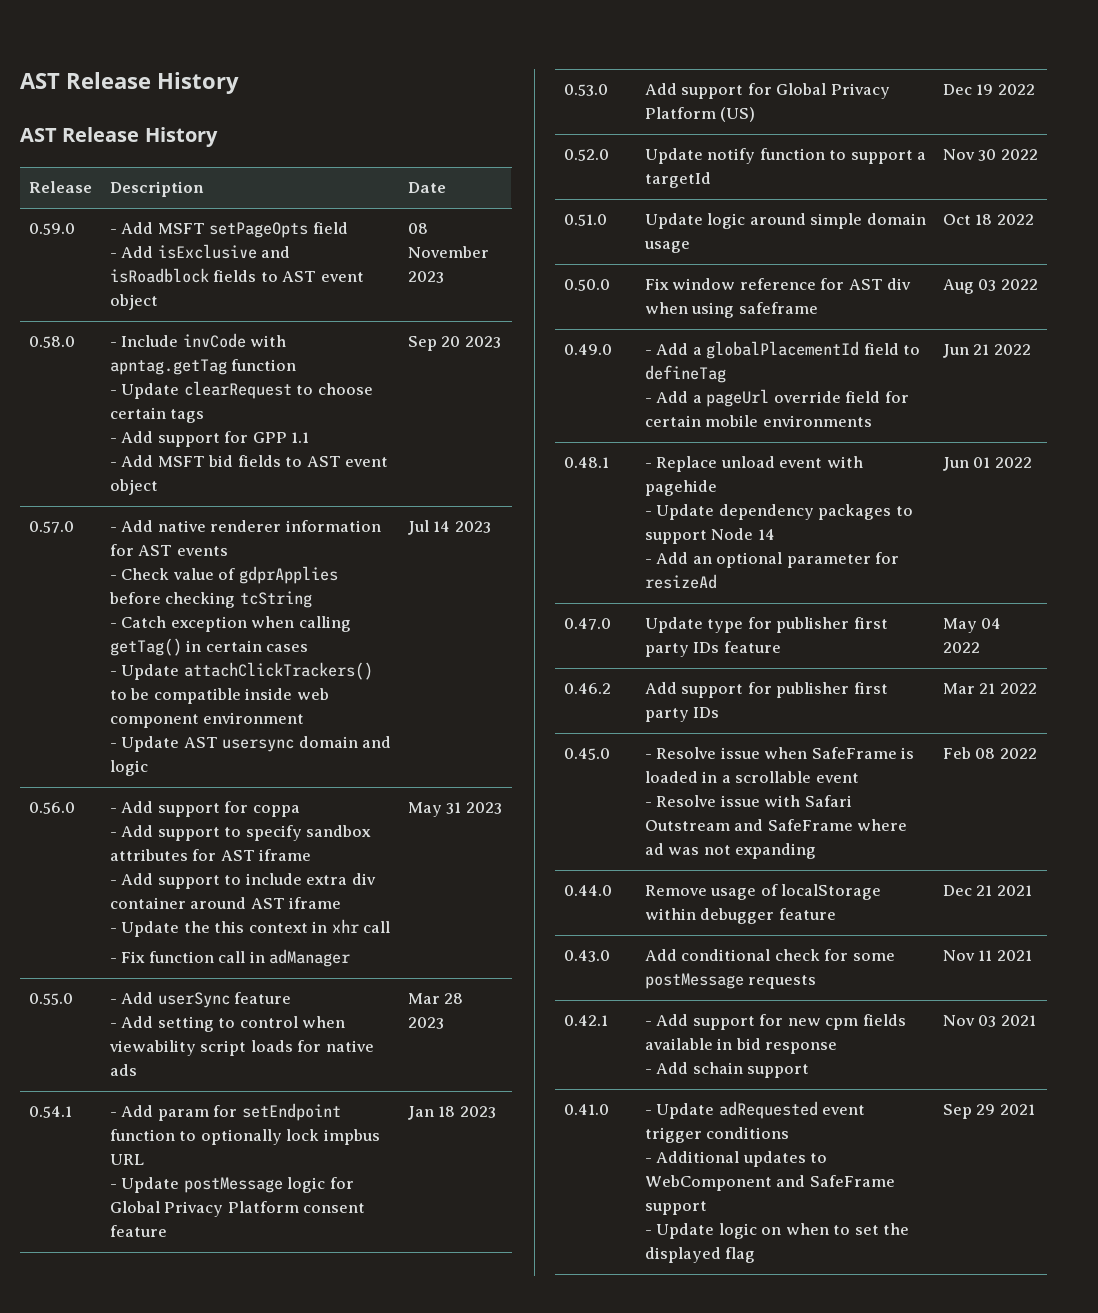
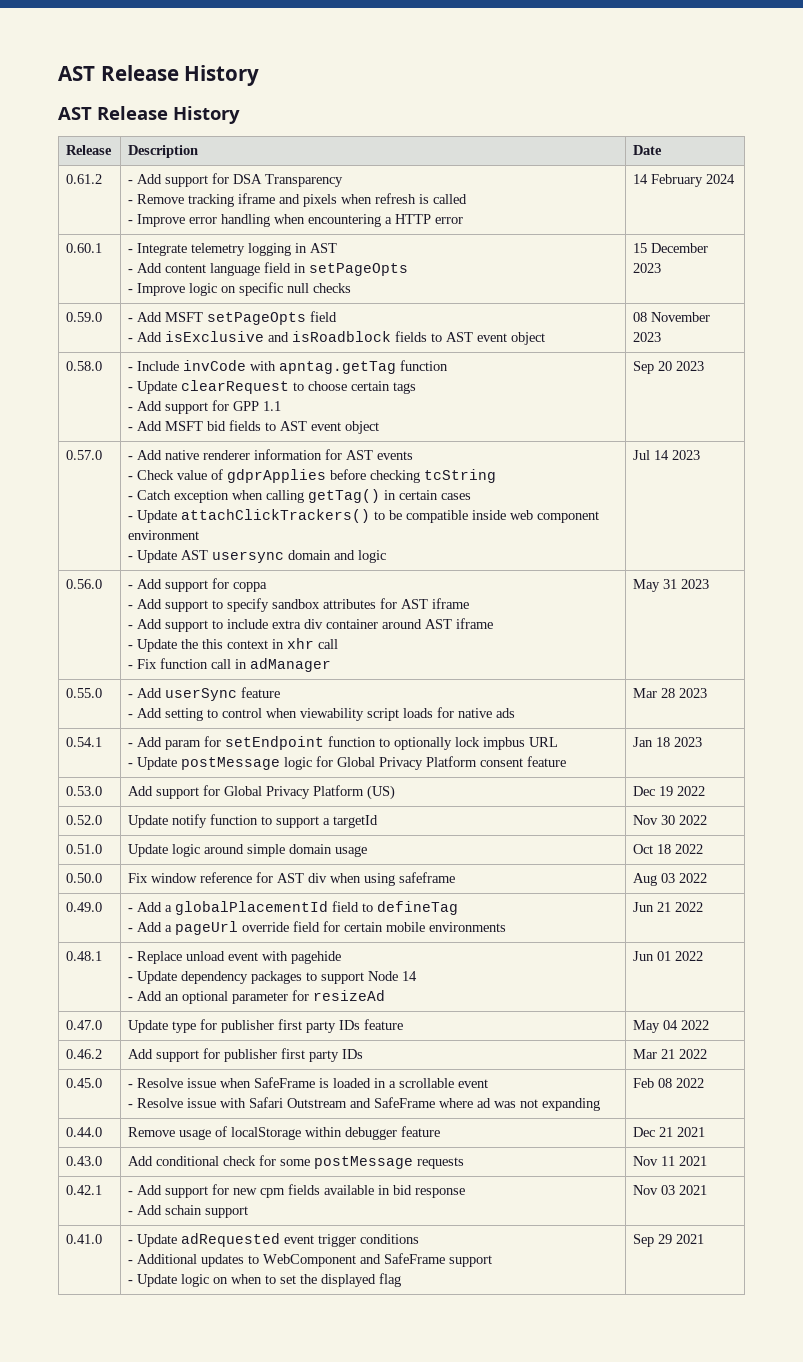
(446, 187) none -> [66,174,103,184] [128,173,344,187] [128,193,468,207] [128,214,464,227] [633,174,736,187] [66,243,103,253] [128,243,338,256] [128,262,409,276] [128,282,352,296] [633,243,709,253] [633,263,662,273] // 0.61.2 | - Add support for DSA Transparency // - Remove tracking iframe and pixels when refresh is called // - Improve error handling when encountering a HTTP error | 14 February 2024 // 0.60.1 | - Integrate telemetry logging in AST // - Add content language field in setPageOpts // - Improve logic on specific null checks | 15 December 2023

